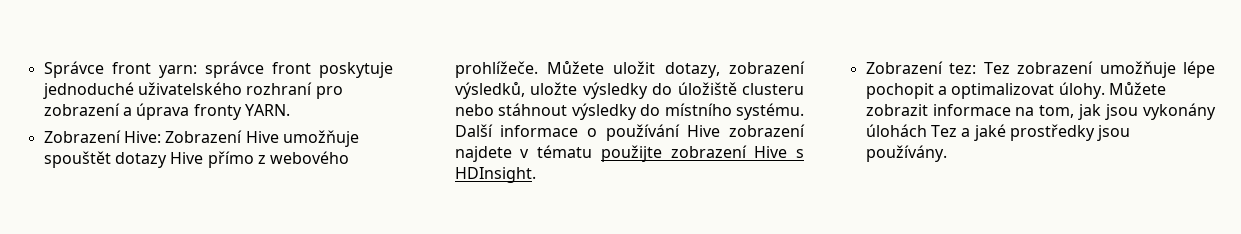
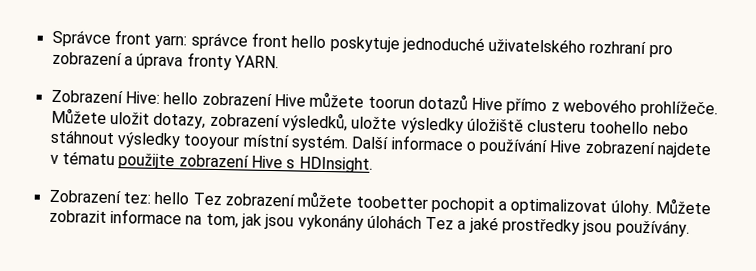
(311, 68) none -> [291,35,327,49] hello
[165,130,359,147] [43,151,167,168] Zobrazení Hive umožňuje spouštět dotazy -> [163,91,468,110] hello zobrazení Hive můžete toorun dotazů
[652,83,673,95] do -> (464, 125) none
(804, 89) none -> [589,120,650,135] toohello
[640,103,804,120] do místního systému. -> [183,134,348,152] tooyour místní systém.
(977, 68) none -> [154,191,190,205] hello
[1099,61,1215,78] umožňuje lépe -> [297,191,428,209] můžete toobetter

